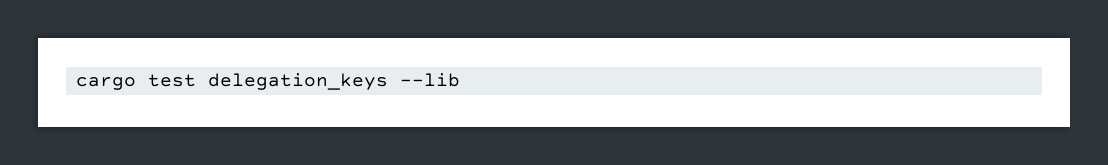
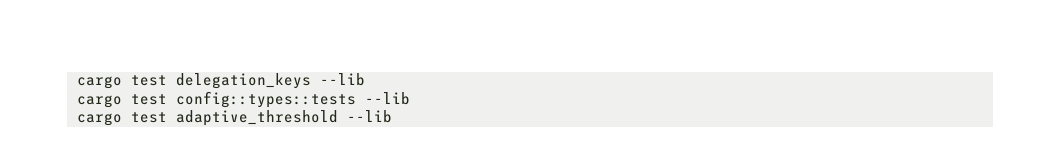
(460, 80) none -> [76,91,410,108] [76,110,392,126] // cargo test config::types::tests --lib // cargo test adaptive_threshold --lib

